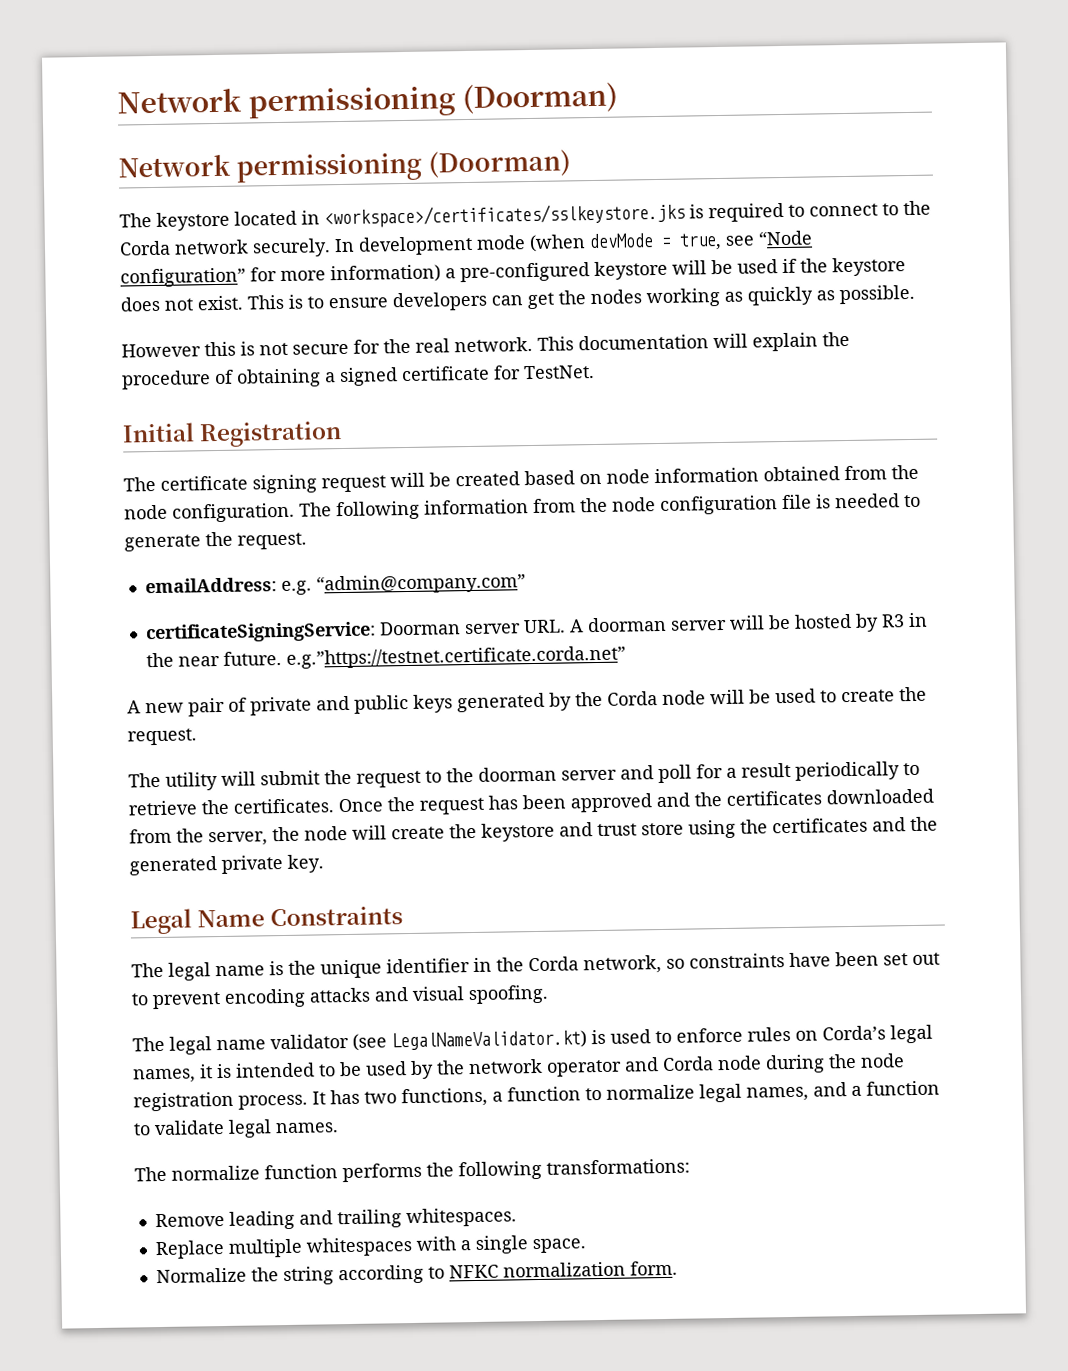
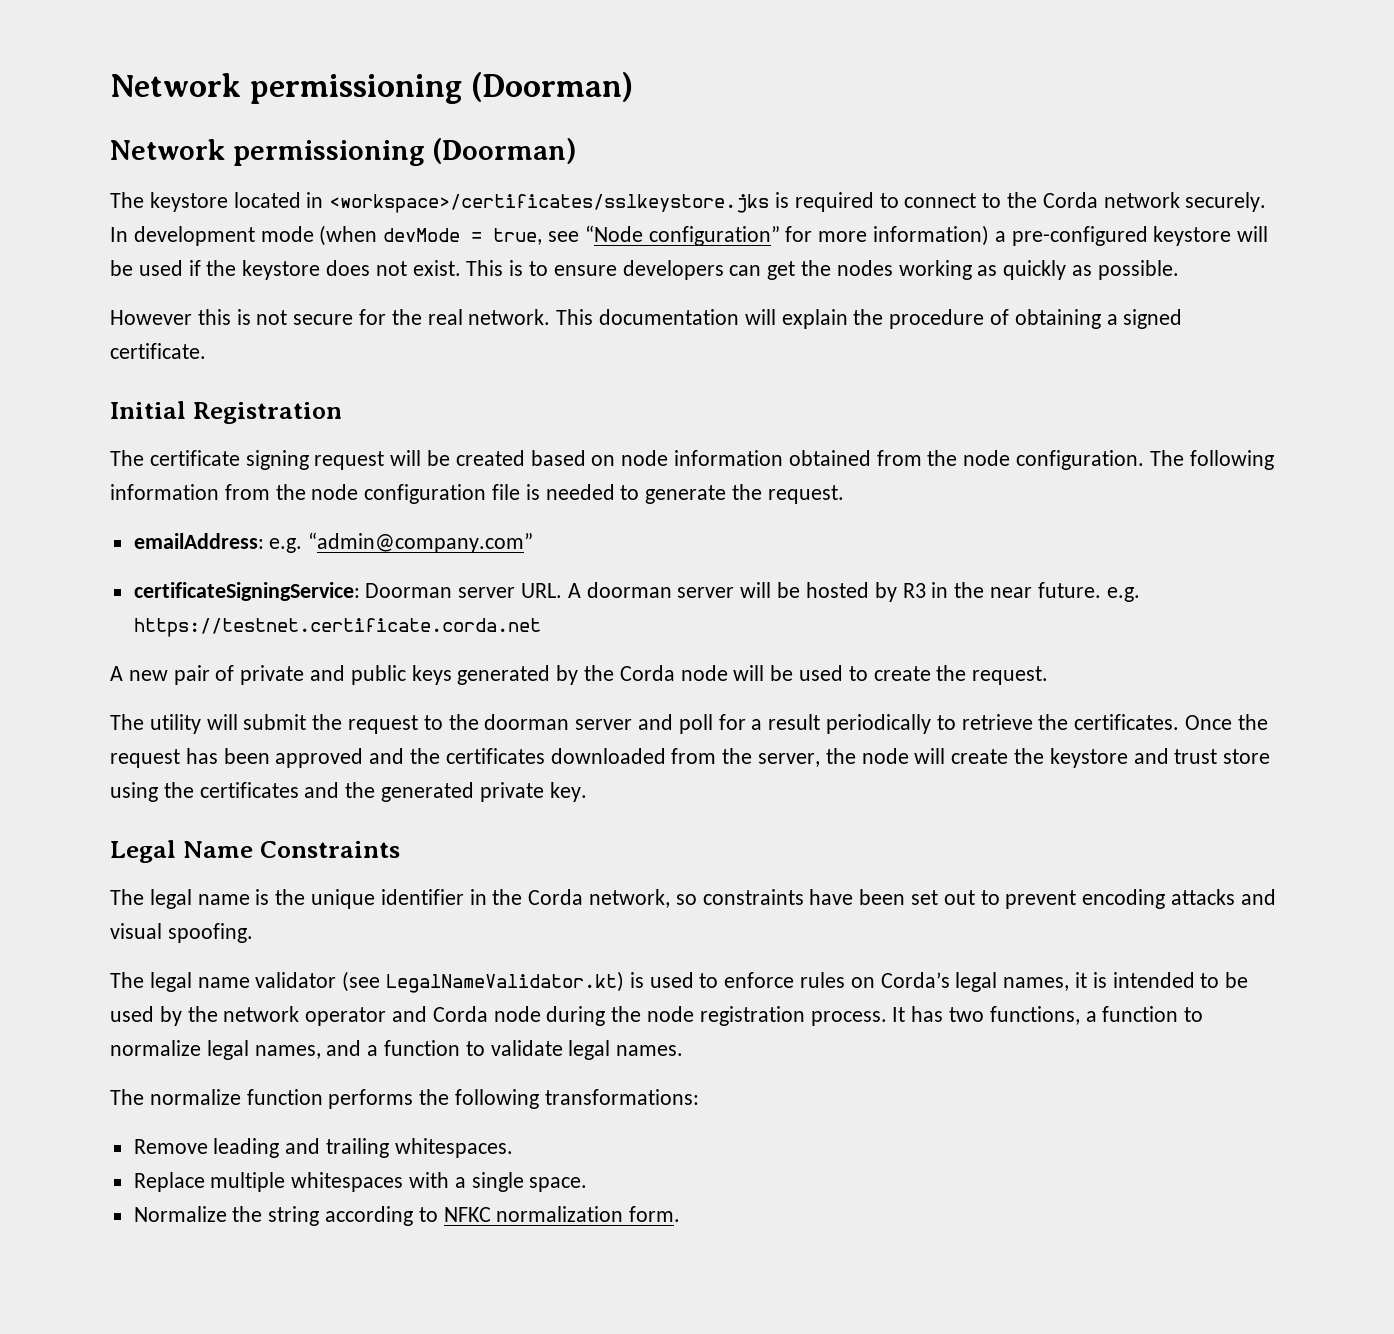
[401,365,595,382] certificate for TestNet. -> [110,343,206,359] certificate.
[285,645,626,669] e.g.”https://testnet.certificate.corda.net” -> [1106,587,1140,602] [133,618,541,637] e.g. https://testnet.certificate.corda.net

